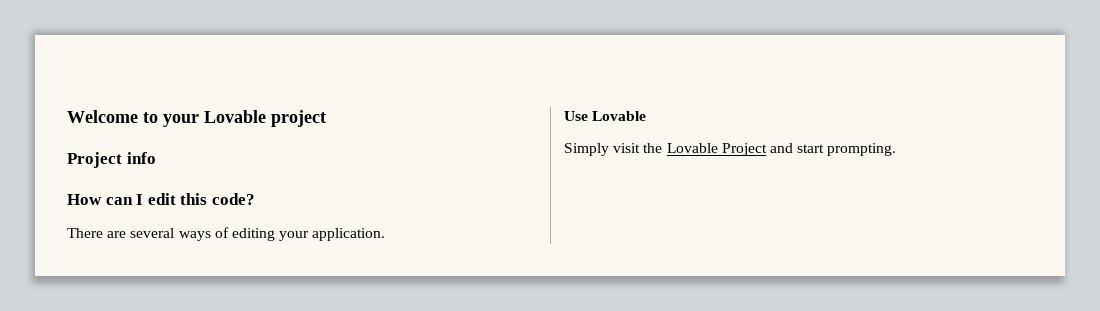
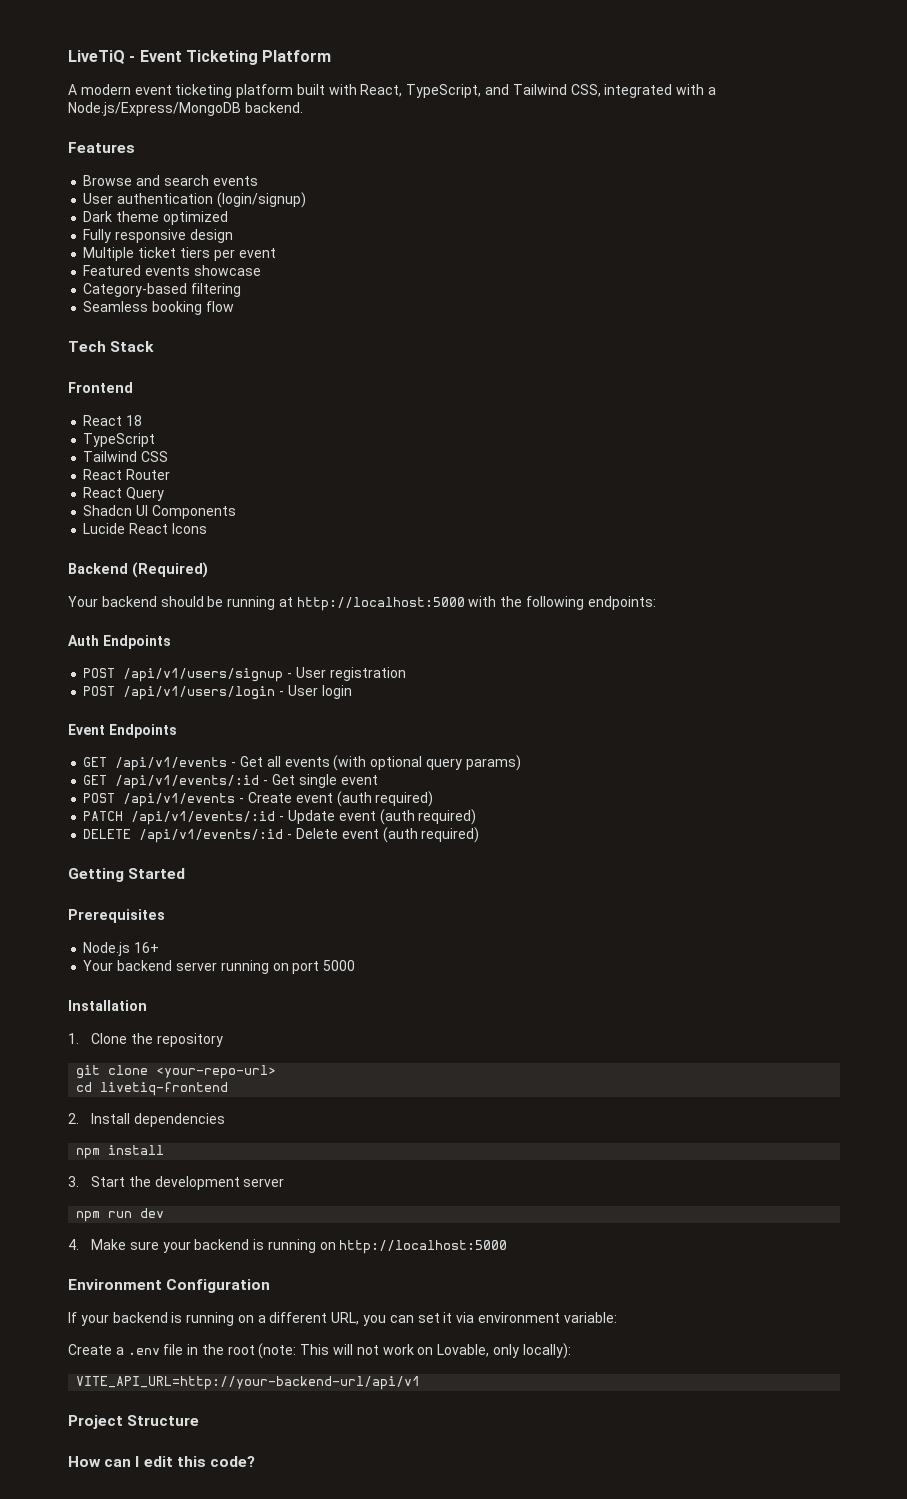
[67,110,326,127] [67,152,156,168] Welcome to your Lovable project // Project info -> [68,50,332,65] [68,84,716,98] [68,102,303,116] [68,142,135,153] [83,175,258,186] [83,192,306,208] [83,211,228,225] [83,229,233,243] [83,247,276,261] [83,265,261,276] [83,283,242,297] [83,301,234,315] [68,341,155,352] [68,382,133,393] [83,415,143,426] [83,433,156,447] [83,451,169,462] [83,469,171,480] [83,487,165,501] [83,505,236,519] [83,523,207,534] [68,562,208,578] [68,596,656,611] [68,635,171,649] [83,667,406,682] [83,685,352,700] [68,724,177,738] [83,755,521,771] [83,774,378,789] [83,791,434,807] [83,809,477,825] [83,827,480,843] [68,868,186,882] [68,909,165,923] [83,942,160,956] [83,960,356,974] [68,1000,147,1011] [68,1033,223,1047] [76,1065,277,1079] [76,1082,229,1096] [68,1113,225,1127] [76,1145,165,1159] [68,1176,285,1190] [76,1208,165,1222] [68,1239,508,1254] [68,1279,271,1293] [68,1312,617,1326] [68,1343,571,1359] [76,1376,421,1390] [68,1415,200,1429] LiveTiQ - Event Ticketing Platform // A modern event ticketing platform built with React, TypeScript, and Tailwind CSS, integrated with a Node.js/Express/MongoDB backend. // Features // Browse and search events // User authentication (login/signup) // Dark theme optimized // Fully responsive design // Multiple ticket tiers per event // Featured events showcase // Category-based filtering // Seamless booking flow // Tech Stack // Frontend // React 18 // TypeScript // Tailwind CSS // React Router // React Query // Shadcn UI Components // Lucide React Icons // Backend (Required) // Your backend should be running at http://localhost:5000 with the following endpoints: // Auth Endpoints // POST /api/v1/users/signup - User registration // POST /api/v1/users/login - User login // Event Endpoints // GET /api/v1/events - Get all events (with optional query params) // GET /api/v1/events/:id - Get single event // POST /api/v1/events - Create event (auth required) // PATCH /api/v1/events/:id - Update event (auth required) // DELETE /api/v1/events/:id - Delete event (auth required) // Getting Started // Prerequisites // Node.js 16+ // Your backend server running on port 5000 // Installation // 1. Clone the repository // git clone <your-repo-url> // cd livetiq-frontend // 2. Install dependencies // npm install // 3. Start the development server // npm run dev // 4. Make sure your backend is running on http://localhost:5000 // Environment Configuration // If your backend is running on a different URL, you can set it via environment variable: // Create a .env file in the root (note: This will not work on Lovable, only locally): // VITE_API_URL=http://your-backend-url/api/v1 // Project Structure
[67,227,386,241] [564,111,647,121] [564,143,897,156] // There are several ways of editing your application. // Use Lovable // Simply visit the Lovable Project and start prompting. -> (255, 1461) none

